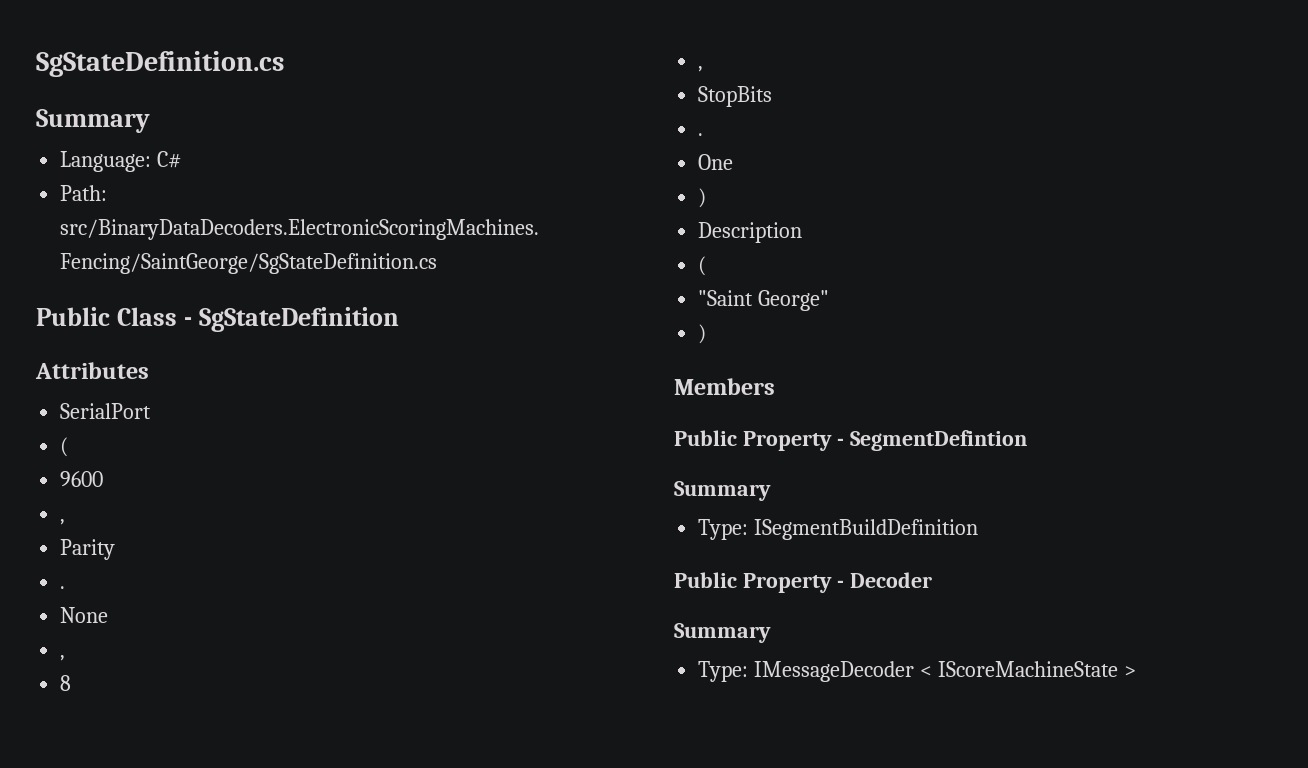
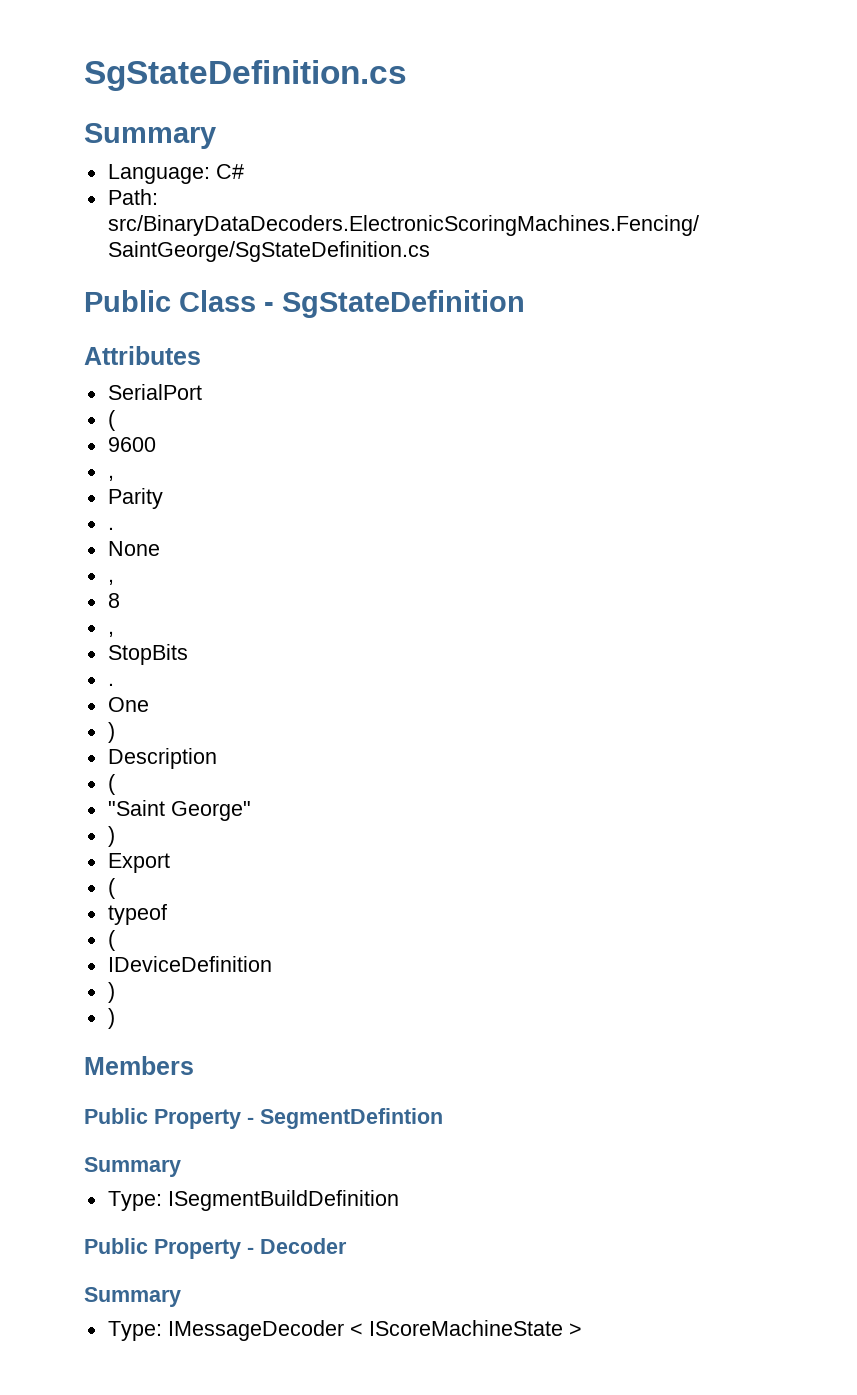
(707, 334) none -> [107,853,170,873] [107,878,116,899] [107,904,167,925] [107,930,116,951] [107,956,272,972] [107,982,115,1003] [107,1008,115,1029] // Export // ( // typeof // ( // IDeviceDefinition // ) // )

